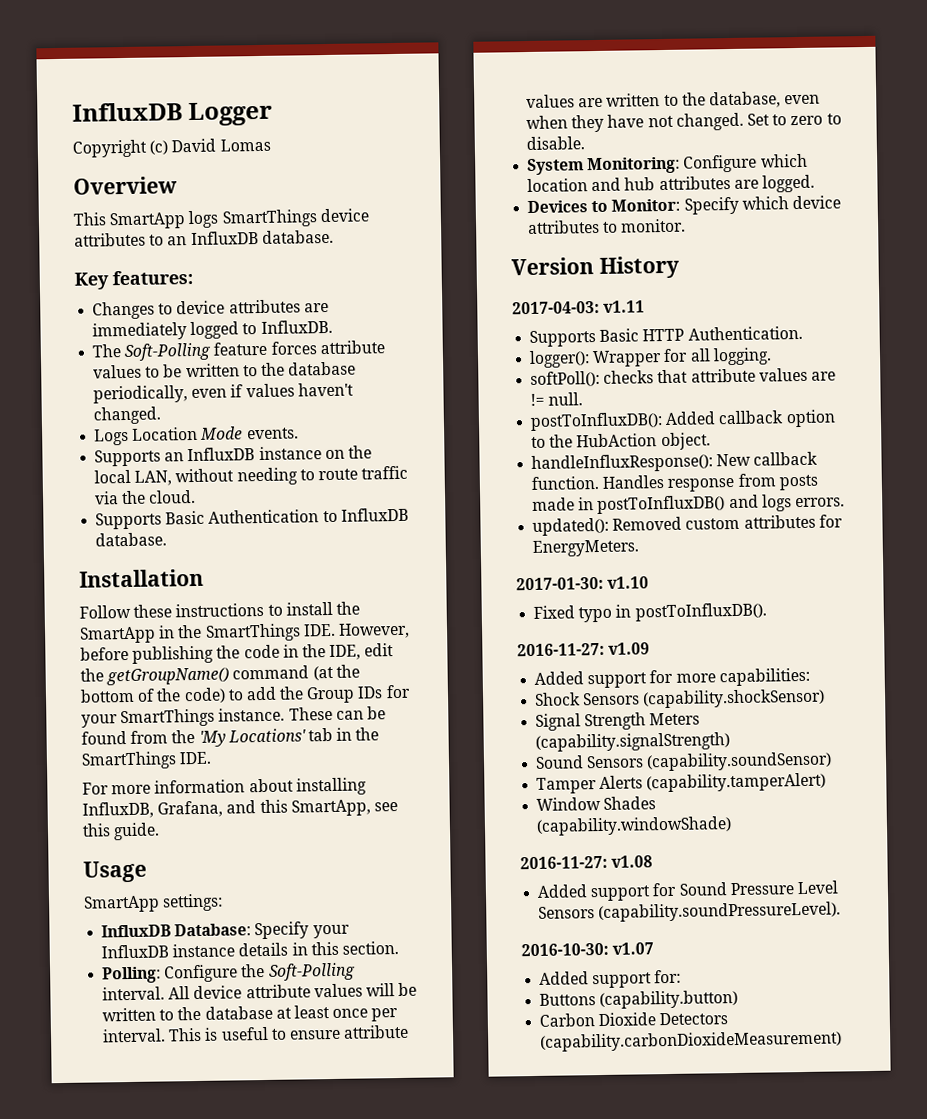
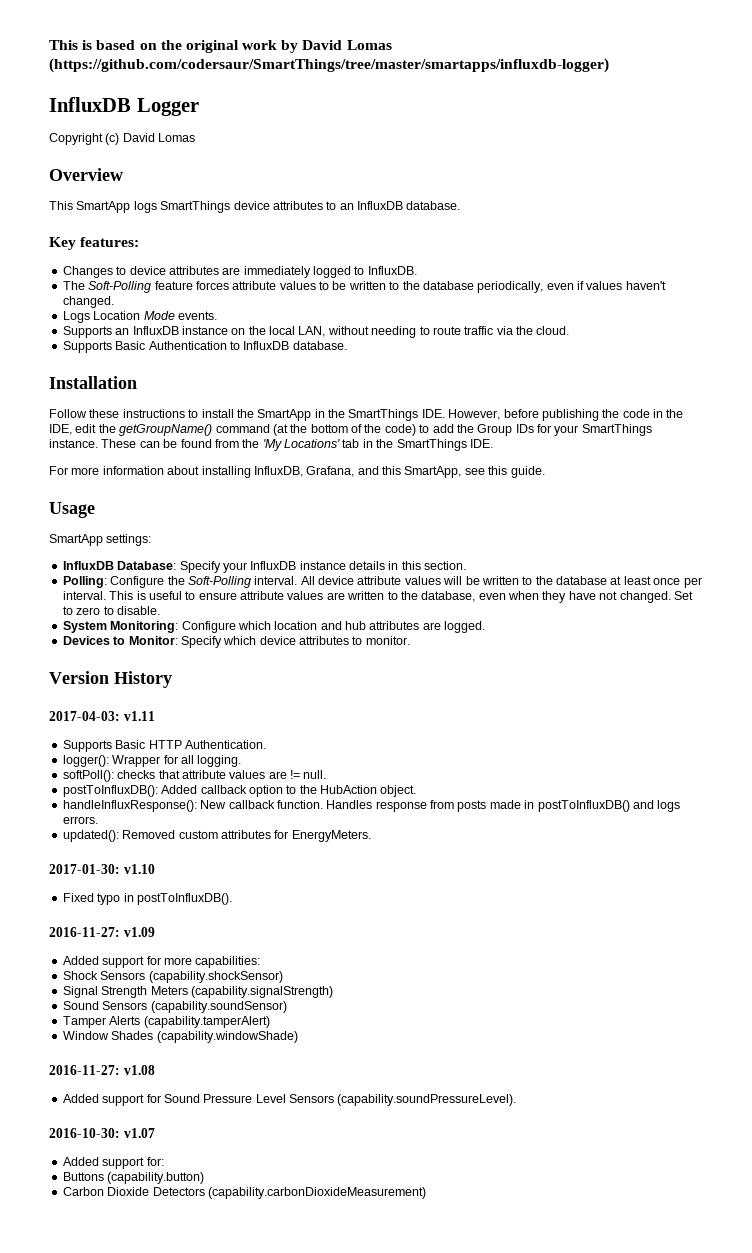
(72, 112) none -> [49,40,392,53] [49,58,609,73] This is based on the original work by David Lomas (https://github.com/codersaur/SmartThings/tree/master/smartapps/influxdb-logger) //

